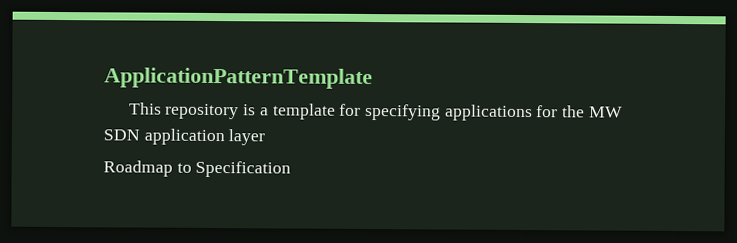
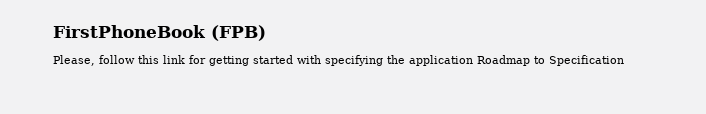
[104,67,373,90] [128,102,623,122] [103,128,266,146] ApplicationPatternTemplate // This repository is a template for specifying applications for the MW SDN application layer // -> [53,25,266,41] [53,55,473,66] FirstPhoneBook (FPB) // Please, follow this link for getting started with specifying the application

